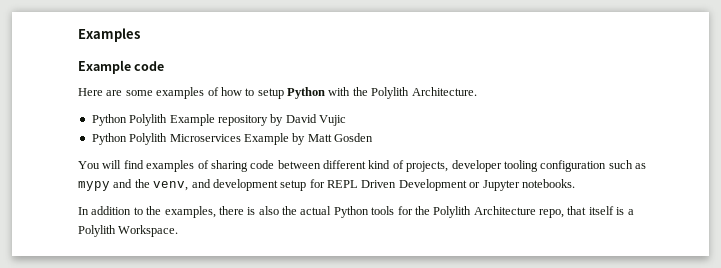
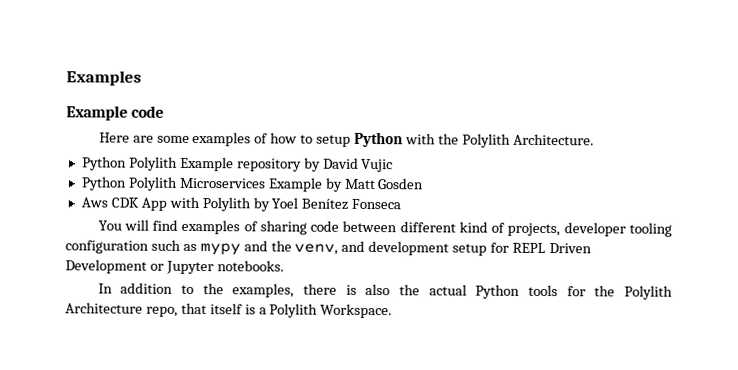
(373, 137) none -> [80,196,402,212] // Aws CDK App with Polylith by Yoel Benítez Fonseca

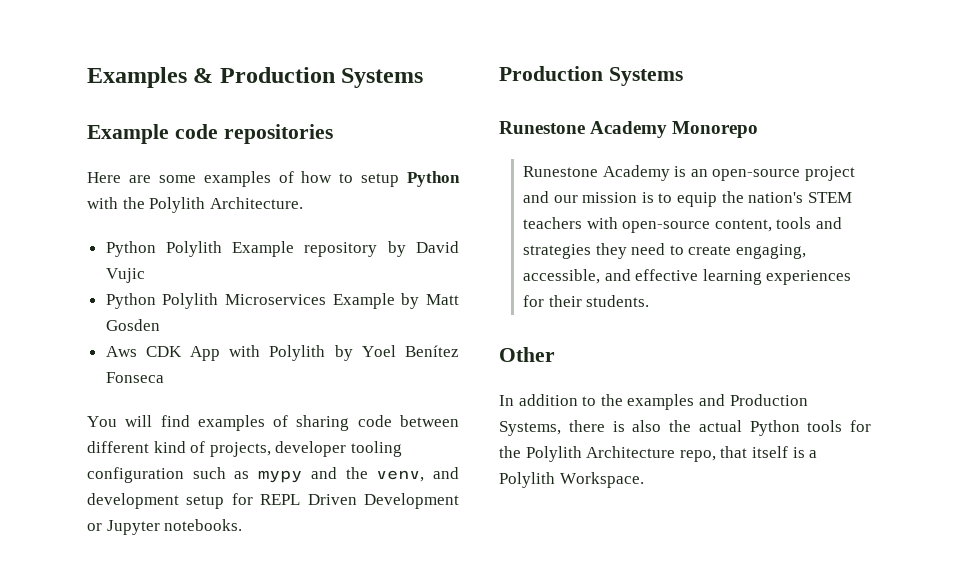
(142, 78) none -> [193,67,424,88] & Production Systems
(165, 111) none -> [223,124,333,144] repositories
(284, 266) none -> [499,66,683,86] [499,121,759,138] [522,165,855,181] [522,191,852,207] [522,217,842,233] [522,243,806,259] [522,269,852,285] [522,295,650,307] [499,347,555,362] // Production Systems // Runestone Academy Monorepo // Runestone Academy is an open-source project and our mission is to equip the nation's STEM teachers with open-source content, tools and strategies they need to create engaging, accessible, and effective learning experiences for their students. // Other
[232,283,295,298] examples, -> [627,394,808,410] [499,421,561,436] examples and Production Systems,

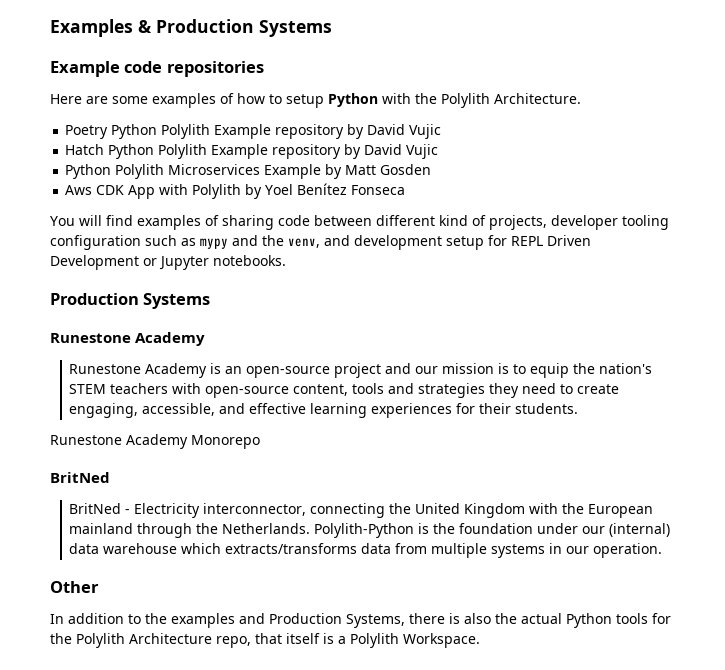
(303, 203) none -> [65,124,442,139] [65,144,105,155] Poetry Python Polylith Example repository by David Vujic // Hatch
[672,121,759,138] Monorepo -> (206, 339) none
(650, 301) none -> [50,434,260,449] [50,472,110,483] [69,503,654,518] [69,523,671,538] [69,543,663,558] // Runestone Academy Monorepo // BritNed // BritNed - Electricity interconnector, connecting the United Kingdom with the European mainland through the Netherlands. Polylith-Python is the foundation under our (internal) data warehouse which extracts/transforms data from multiple systems in our operation.

